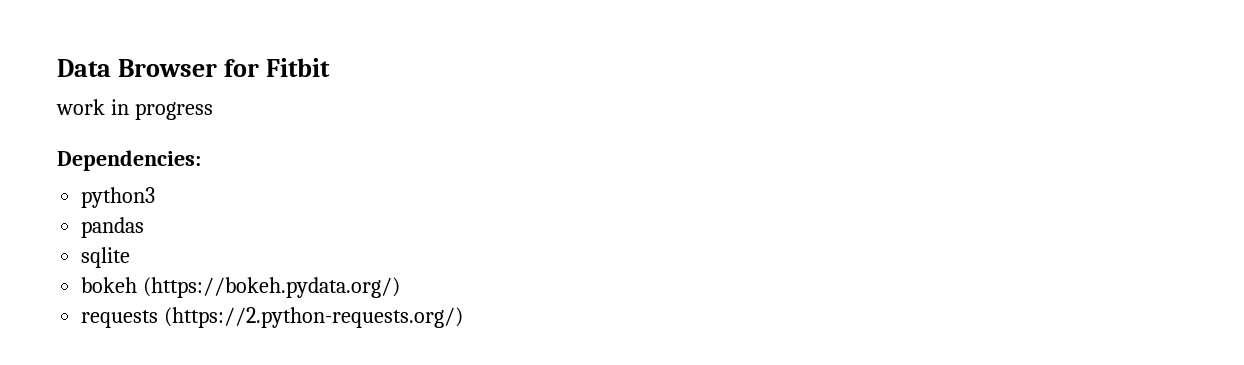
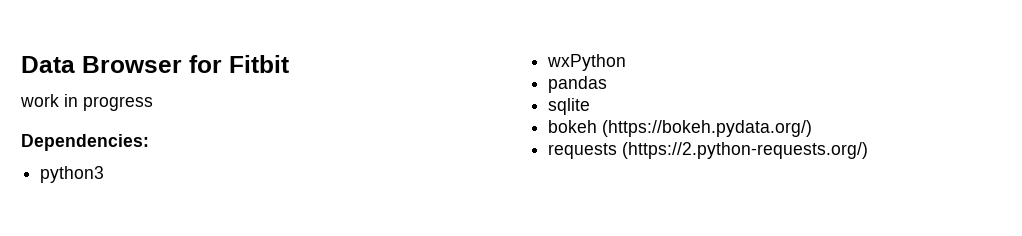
(156, 197) none -> [547,54,627,71] // wxPython

